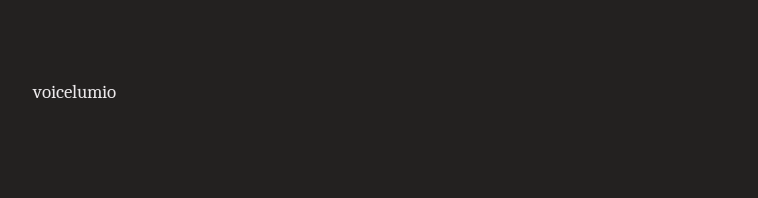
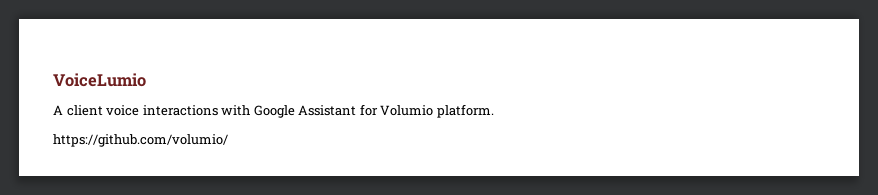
[32,84,116,98] voicelumio -> [53,73,146,87] [53,104,494,118] [53,134,228,147] VoiceLumio // A client voice interactions with Google Assistant for Volumio platform. // https://github.com/volumio/

